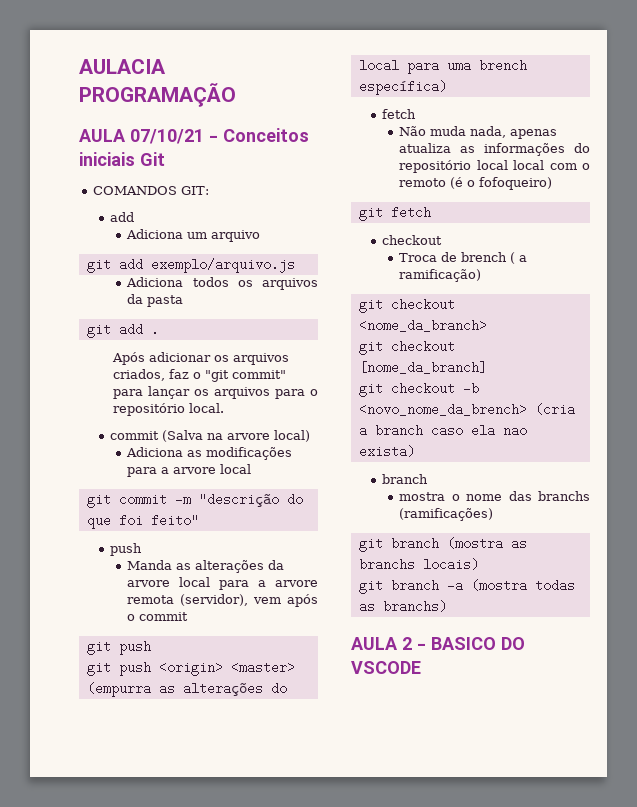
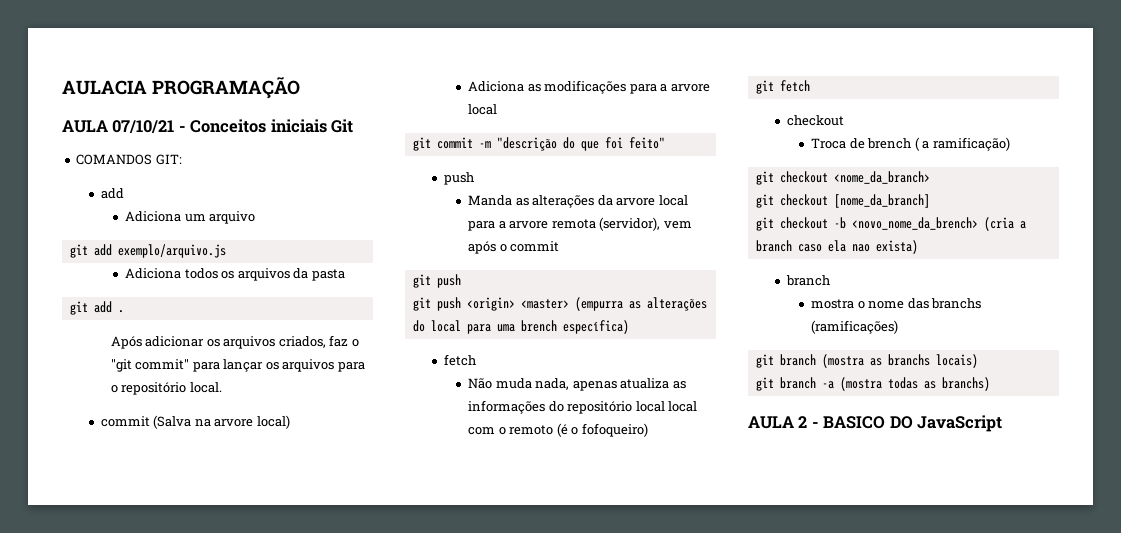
[351,661,421,674] VSCODE -> [917,415,1003,432] JavaScript

